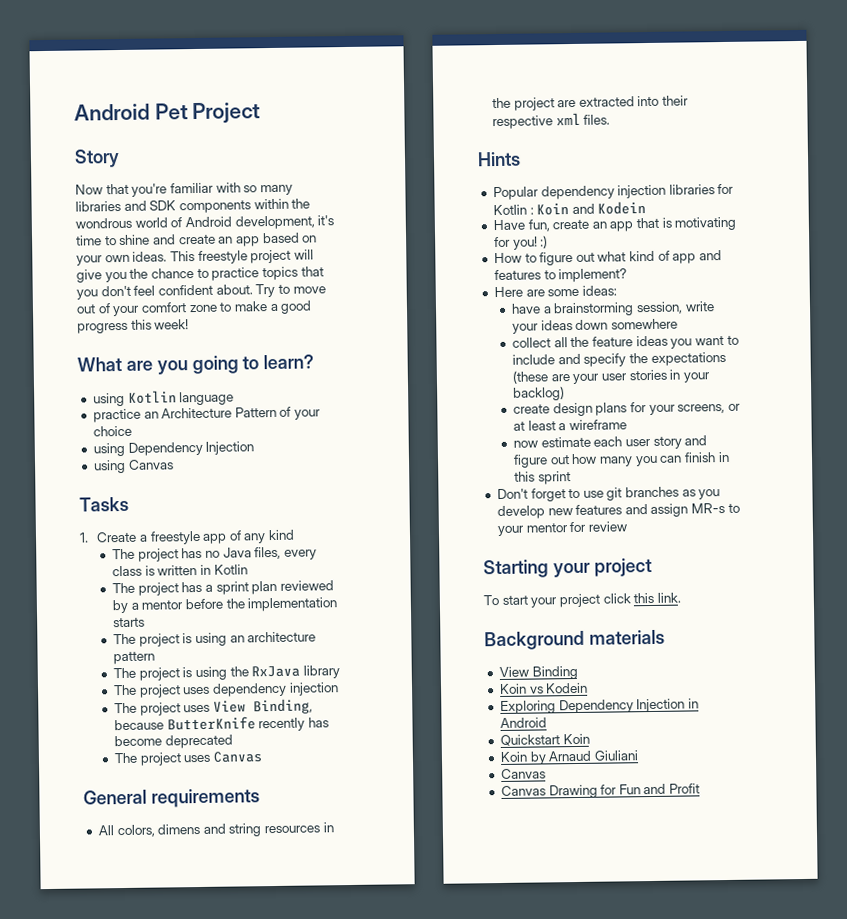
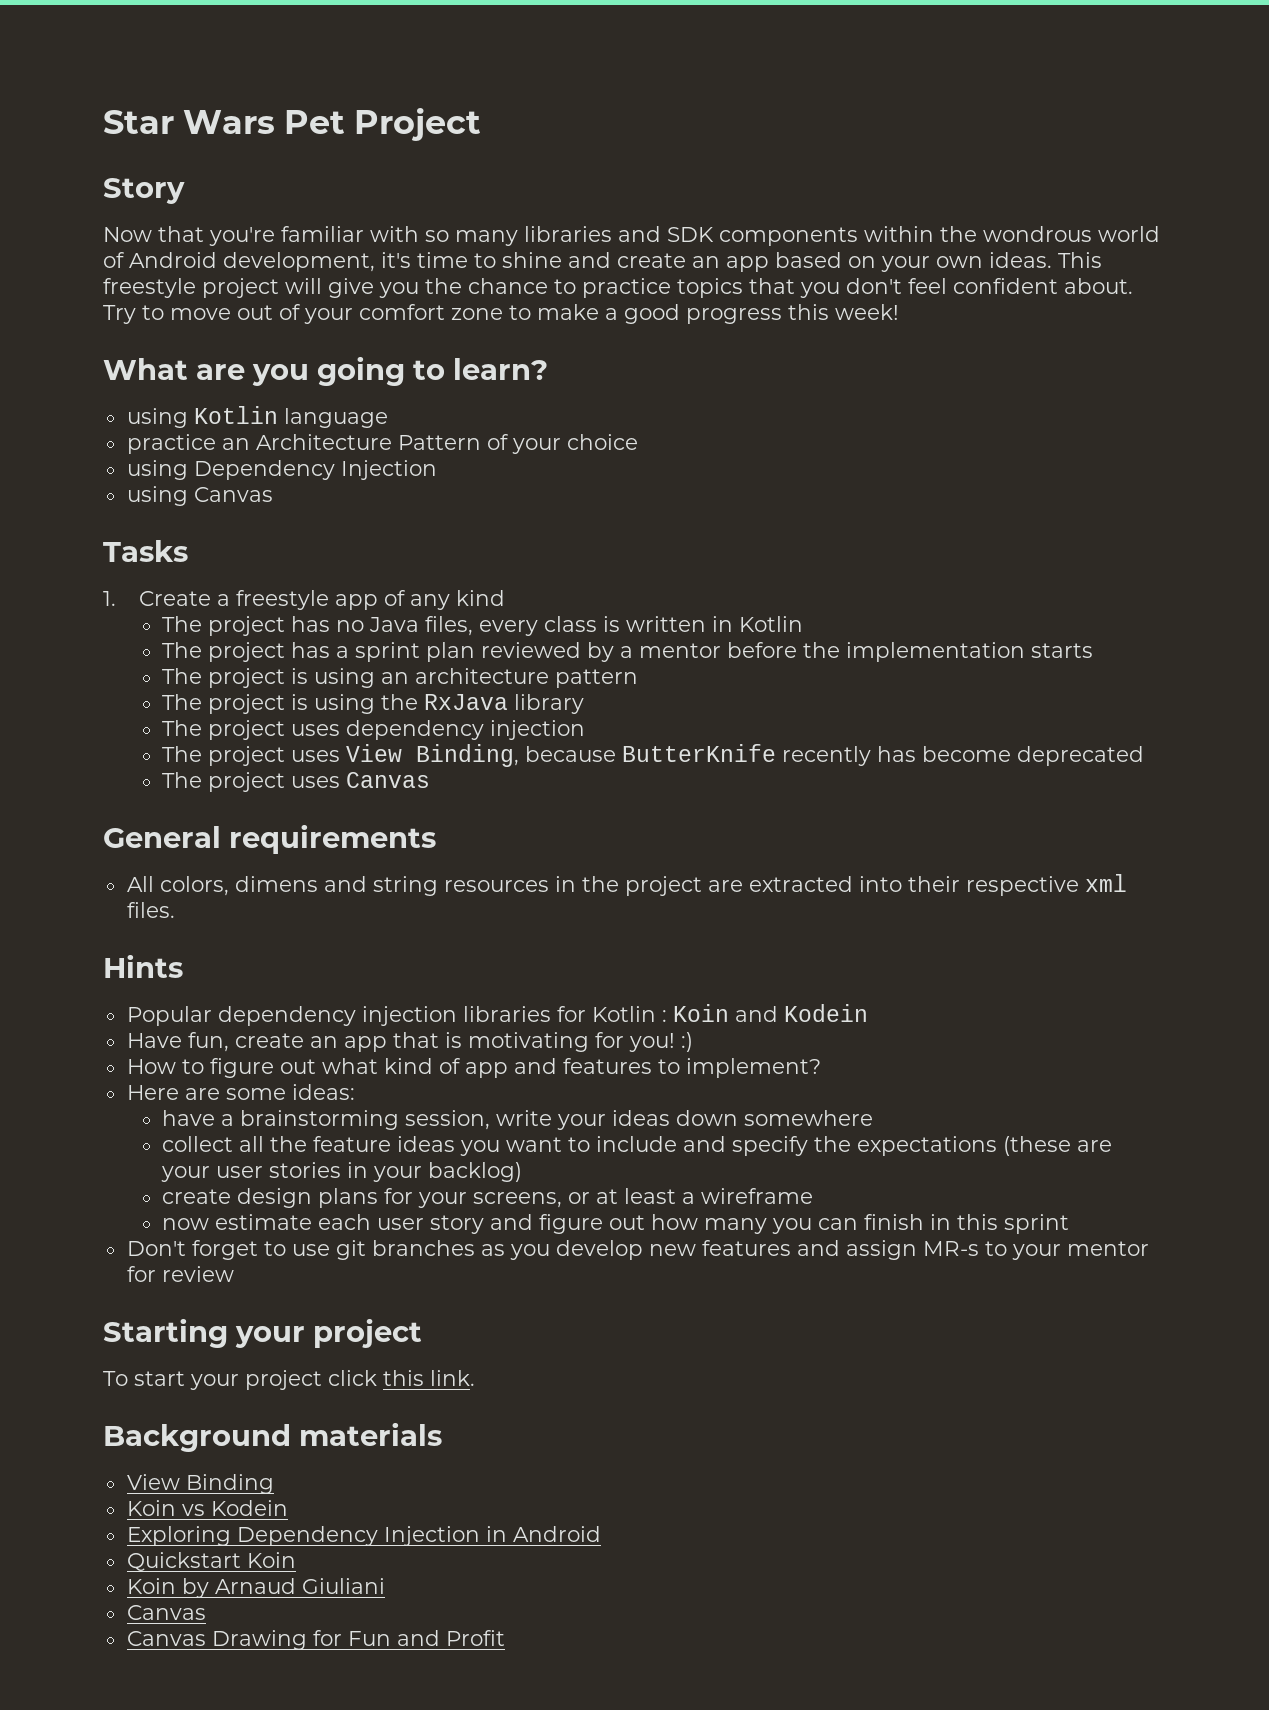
[74,103,150,121] Android -> [103,110,276,134] Star Wars

